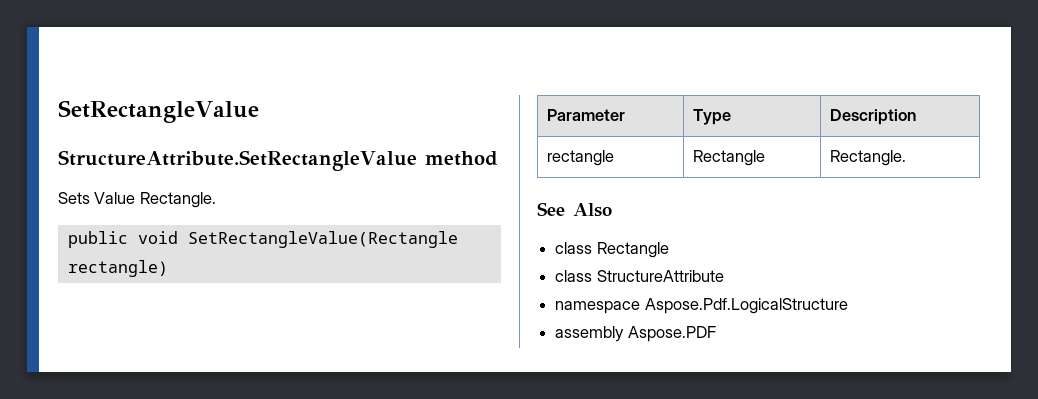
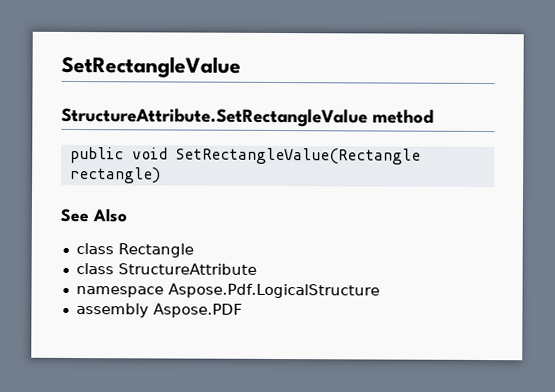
[58,192,216,208] // Sets Value Rectangle. -> (434, 116) none
[546,109,625,121] [692,109,731,125] [829,109,916,125] [546,150,614,166] [692,150,765,166] [829,150,906,166] // Parameter | Type | Description // rectangle | Rectangle | Rectangle. -> (161, 175) none

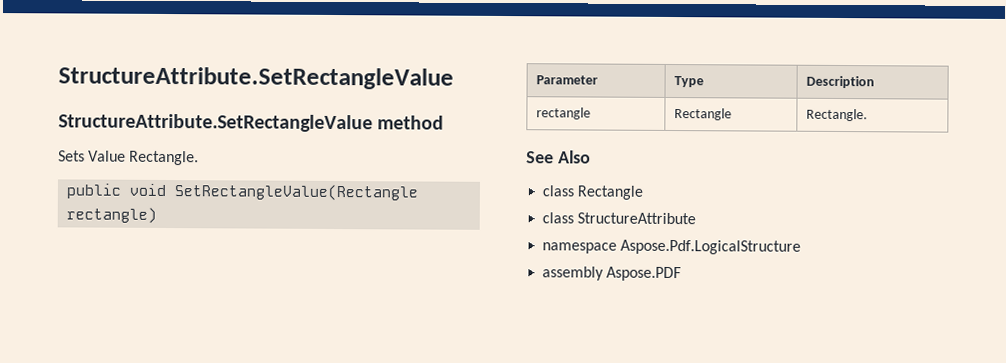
[61,55,241,78] SetRectangleValue -> [58,66,454,90] StructureAttribute.SetRectangleValue
(434, 116) none -> [58,150,200,166] // Sets Value Rectangle.
(161, 175) none -> [536,75,599,85] [674,76,705,88] [806,75,876,89] [536,107,592,120] [674,108,733,121] [806,108,869,122] // Parameter | Type | Description // rectangle | Rectangle | Rectangle.

